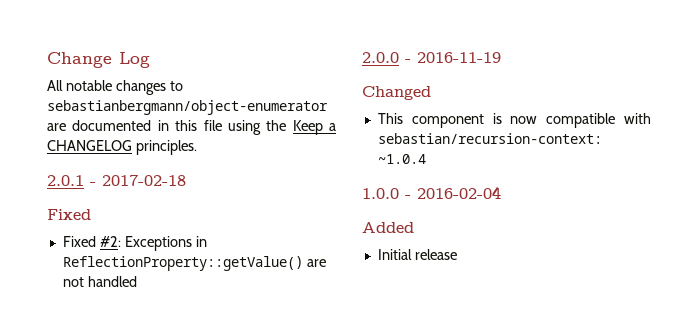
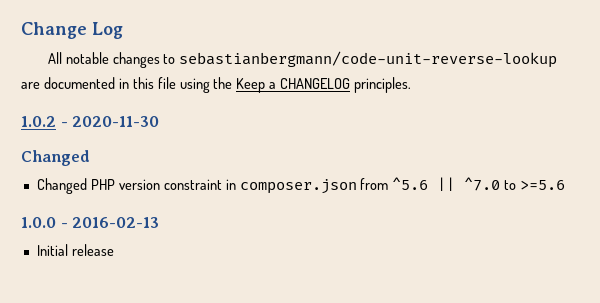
[47,100,328,115] sebastianbergmann/object-enumerator -> [179,51,558,68] sebastianbergmann/code-unit-reverse-lookup
[47,175,186,186] [47,209,91,220] [62,236,207,251] [62,256,326,271] [62,276,137,287] [362,52,501,63] [362,86,431,100] [377,113,651,128] [377,133,602,144] [377,154,426,164] 2.0.1 - 2017-02-18 // Fixed // Fixed #2: Exceptions in ReflectionProperty::getValue() are not handled // 2.0.0 - 2016-11-19 // Changed // This component is now compatible with sebastian/recursion-context: ~1.0.4 -> [21,116,160,127] [21,150,90,166] [36,177,566,194] 1.0.2 - 2020-11-30 // Changed // Changed PHP version constraint in composer.json from ^5.6 || ^7.0 to >=5.6
[417,186,501,199] [362,222,414,233] 2016-02-04 // Added -> [72,217,160,228] 2016-02-13

